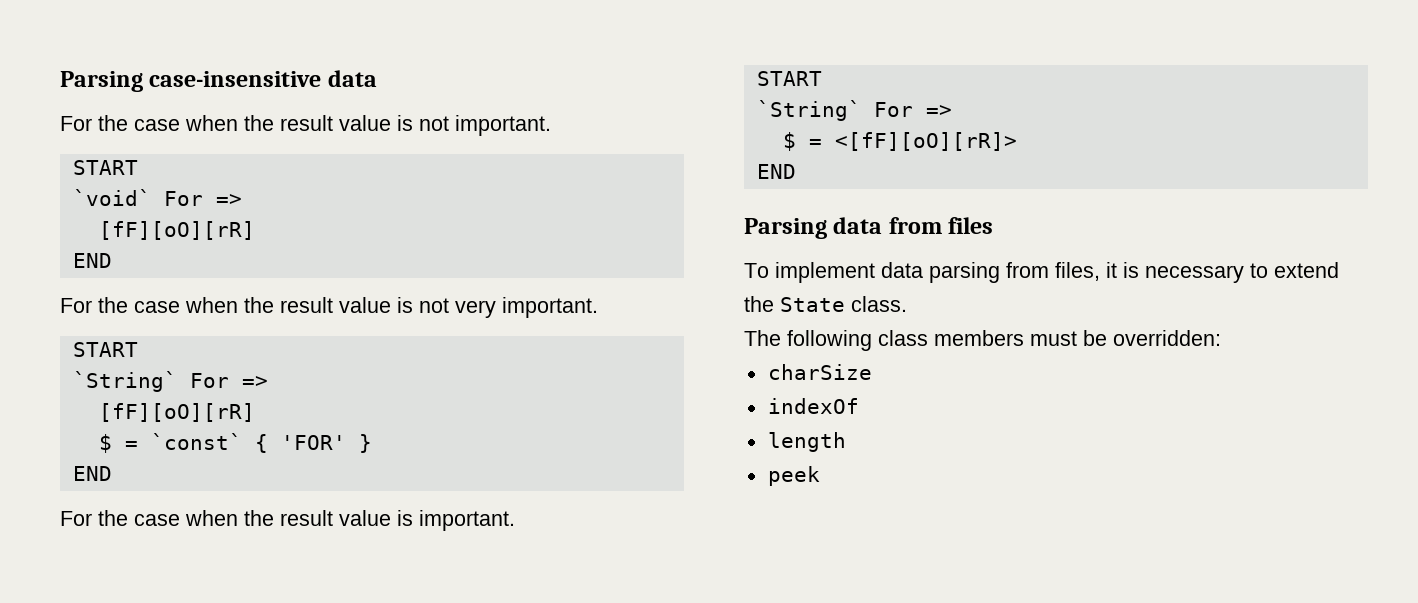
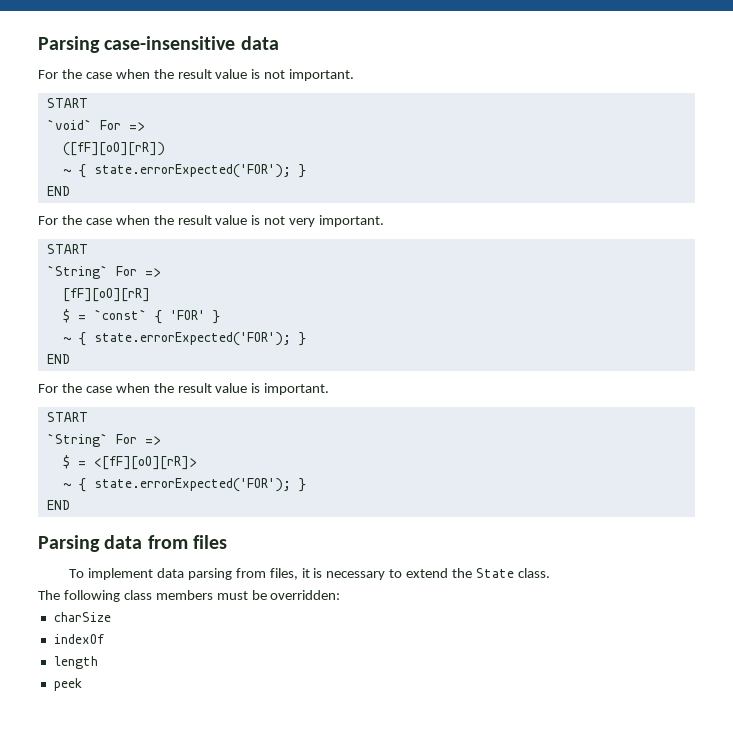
[98,221,255,240] [fF][oO][rR] -> [62,142,165,156] [62,164,306,178] ([fF][oO][rR]) // ~ { state.errorExpected('FOR'); }
(372, 443) none -> [62,332,306,346] // ~ { state.errorExpected('FOR'); }
(1017, 141) none -> [62,478,306,492] // ~ { state.errorExpected('FOR'); }

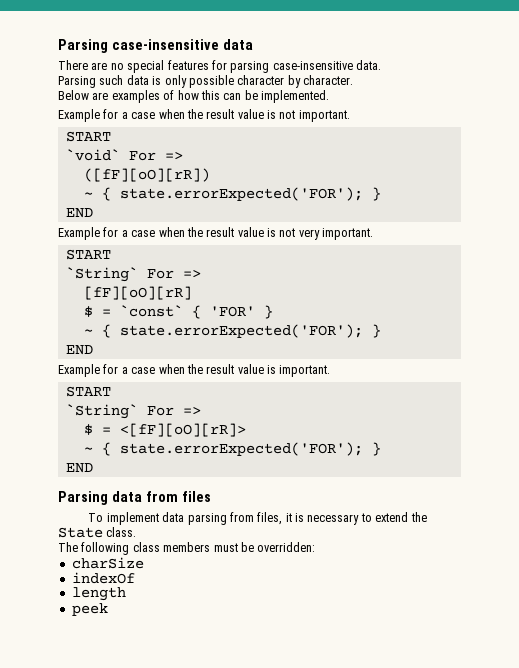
[38,69,82,79] For the -> [58,60,381,73] [58,75,353,88] [58,90,329,103] [58,109,128,122] There are no special features for parsing case-insensitive data. // Parsing such data is only possible character by character. // Below are examples of how this can be implemented. // Example for a
[38,215,82,225] For the -> [58,227,128,240] Example for a
[38,383,82,393] For the -> [58,364,128,377] Example for a

